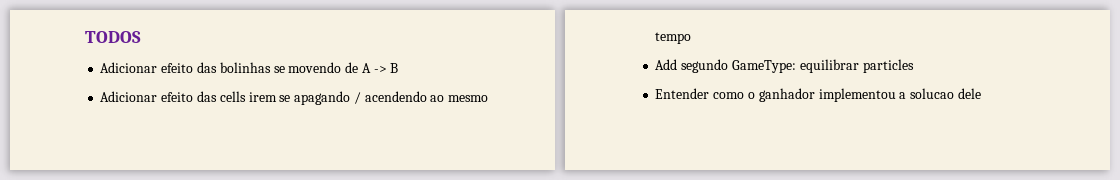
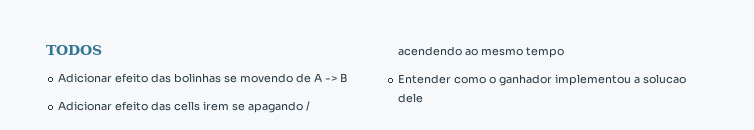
[655,59,914,73] // Add segundo GameType: equilibrar particles -> (565, 52) none

